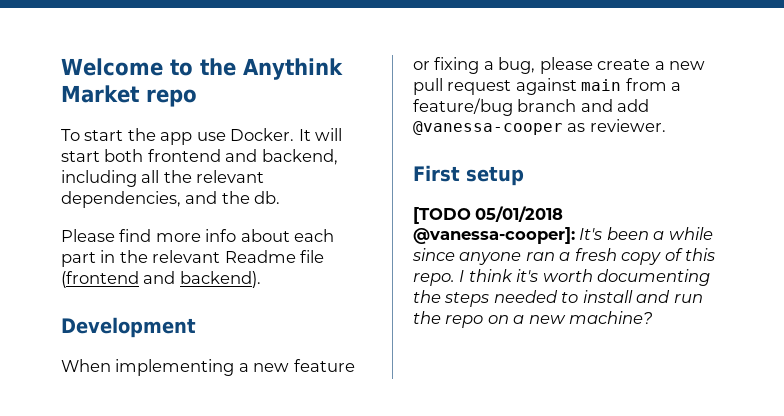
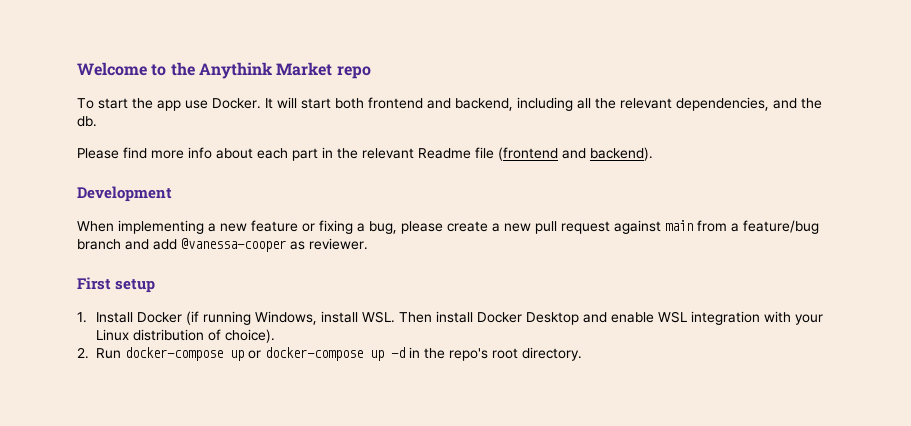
[413,206,564,224] [413,227,713,244] [412,248,716,265] [413,269,711,286] [413,290,703,307] [413,311,653,328] [TODO 05/01/2018 @vanessa-cooper]: It's been a while since anyone ran a fresh copy of this repo. I think it's worth documenting the steps needed to install and run the repo on a new machine? -> [77,311,824,325] [96,329,276,343] [77,347,583,361] 1. Install Docker (if running Windows, install WSL. Then install Docker Desktop and enable WSL integration with your Linux distribution of choice). // 2. Run docker-compose up or docker-compose up -d in the repo's root directory.

